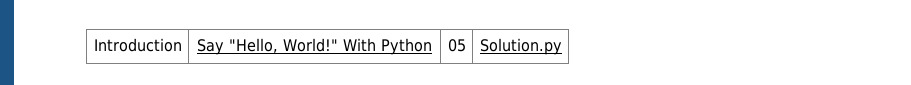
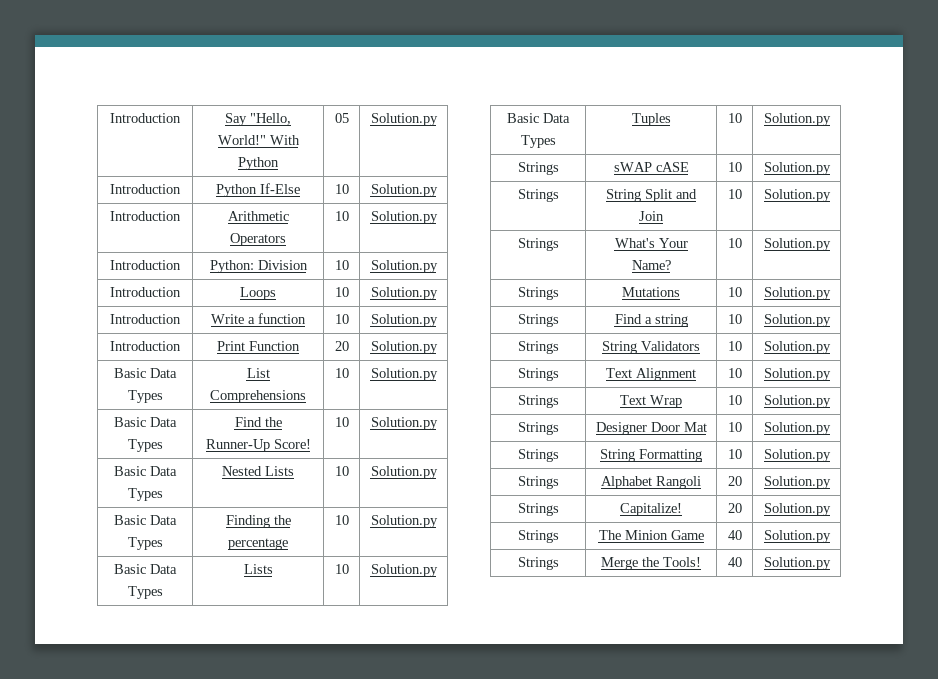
(562, 46) none -> [110,184,181,194] [216,183,300,197] [334,184,349,194] [370,184,438,197] [110,211,181,221] [227,211,289,221] [230,233,286,246] [334,211,349,221] [370,211,438,224] [110,260,181,270] [209,260,308,273] [334,260,349,270] [370,260,438,273] [110,287,181,297] [240,287,276,300] [334,287,349,297] [370,287,438,300] [110,314,181,324] [211,313,306,324] [334,314,349,324] [370,314,438,327] [110,341,181,351] [217,341,300,351] [334,341,349,351] [370,341,438,354] [114,368,177,378] [127,390,163,403] [246,368,270,378] [210,390,306,403] [334,368,349,378] [370,368,438,381] [114,417,177,427] [127,439,163,452] [234,417,282,427] [205,439,311,452] [334,417,349,427] [370,417,438,430] [114,466,177,476] [127,488,163,501] [222,466,294,476] [334,466,349,476] [370,466,438,479] [114,515,177,525] [127,537,163,550] [225,515,291,528] [228,538,288,550] [334,515,349,525] [370,515,438,528] [114,564,177,574] [127,586,163,599] [243,564,273,574] [334,564,349,574] [370,564,438,577] [507,113,570,123] [520,135,556,148] [631,113,671,126] [727,113,742,123] [763,113,831,126] [517,162,559,175] [613,162,689,172] [727,162,742,172] [763,162,831,175] [517,189,559,202] [606,189,697,202] [639,211,664,221] [727,189,742,199] [763,189,831,202] [517,238,559,251] [614,238,688,248] [631,260,671,270] [727,238,742,248] [763,238,831,251] [517,287,559,300] [622,287,680,297] [727,287,742,297] [763,287,831,300] [517,314,559,327] [614,314,688,327] [727,314,742,324] [763,314,831,327] [517,341,559,354] [602,341,700,354] [727,341,742,351] [763,341,831,354] [517,368,559,381] [606,368,696,381] [727,368,742,378] [763,368,831,381] [517,395,559,408] [620,395,682,408] [727,395,742,405] [763,395,831,408] [517,422,559,435] [595,422,707,435] [727,422,742,432] [763,422,831,435] [517,449,559,462] [600,449,702,462] [727,449,742,459] [763,449,831,462] [517,476,559,489] [601,476,701,489] [727,476,742,486] [763,476,831,489] [517,503,559,516] [620,503,682,516] [727,503,742,513] [763,503,831,516] [517,530,559,543] [598,530,704,540] [727,530,742,540] [763,530,831,543] [517,557,559,570] [601,557,701,570] [727,557,742,567] [763,557,831,570] // Introduction | Python If-Else | 10 | Solution.py // Introduction | Arithmetic Operators | 10 | Solution.py // Introduction | Python: Division | 10 | Solution.py // Introduction | Loops | 10 | Solution.py // Introduction | Write a function | 10 | Solution.py // Introduction | Print Function | 20 | Solution.py // Basic Data Types | List Comprehensions | 10 | Solution.py // Basic Data Types | Find the Runner-Up Score! | 10 | Solution.py // Basic Data Types | Nested Lists | 10 | Solution.py // Basic Data Types | Finding the percentage | 10 | Solution.py // Basic Data Types | Lists | 10 | Solution.py // Basic Data Types | Tuples | 10 | Solution.py // Strings | sWAP cASE | 10 | Solution.py // Strings | String Split and Join | 10 | Solution.py // Strings | What's Your Name? | 10 | Solution.py // Strings | Mutations | 10 | Solution.py // Strings | Find a string | 10 | Solution.py // Strings | String Validators | 10 | Solution.py // Strings | Text Alignment | 10 | Solution.py // Strings | Text Wrap | 10 | Solution.py // Strings | Designer Door Mat | 10 | Solution.py // Strings | String Formatting | 10 | Solution.py // Strings | Alphabet Rangoli | 20 | Solution.py // Strings | Capitalize! | 20 | Solution.py // Strings | The Minion Game | 40 | Solution.py // Strings | Merge the Tools! | 40 | Solution.py

